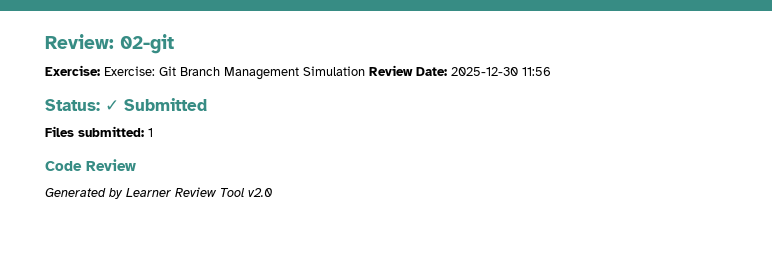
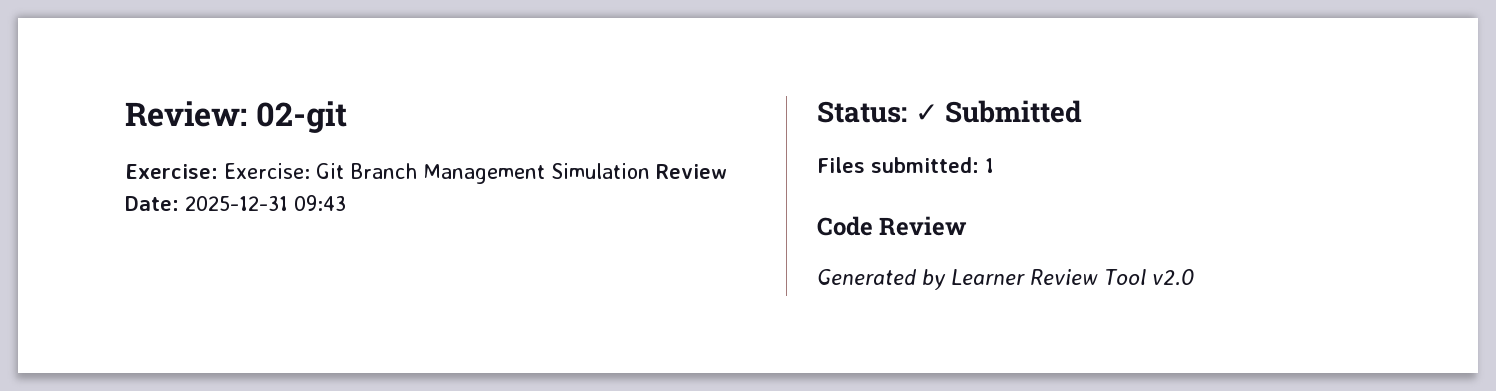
[451,67,551,76] 2025-12-30 11:56 -> [185,195,346,211] 2025-12-31 09:43

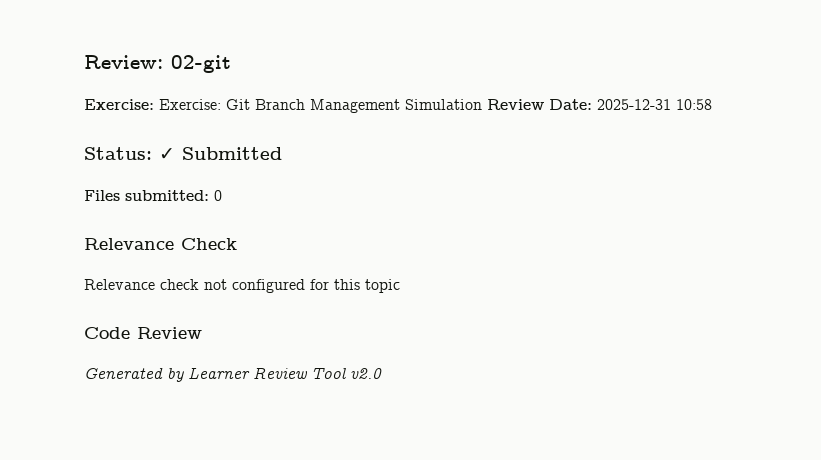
[294,195,346,211] 09:43 -> [676,99,712,110] 10:58
[985,158,994,173] 1 -> [214,190,222,201] [84,238,237,250] [84,279,400,293] 0 // Relevance Check // Relevance check not configured for this topic

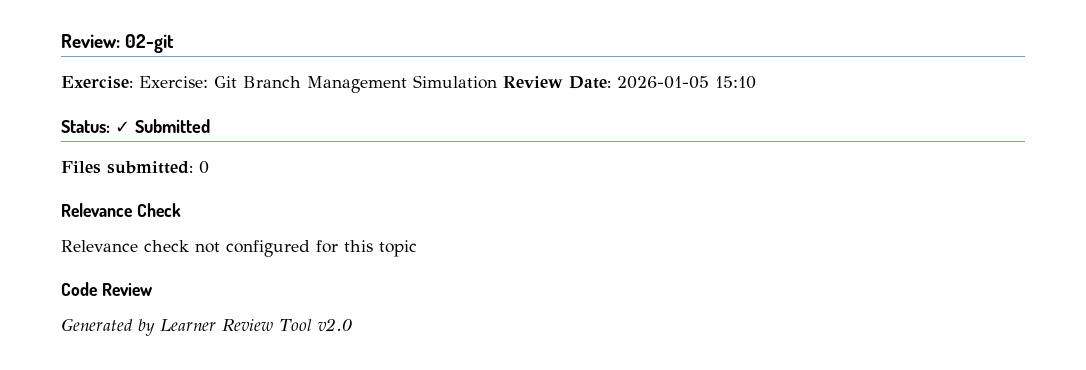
[597,99,712,110] 2025-12-31 10:58 -> [617,76,756,89] 2026-01-05 15:10

